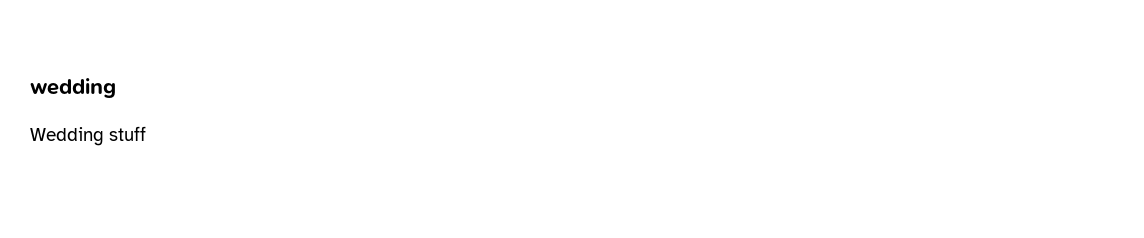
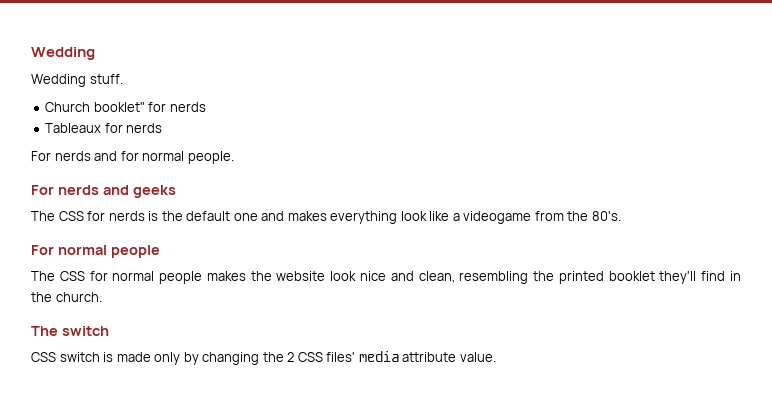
[30,78,116,98] [30,126,147,146] wedding // Wedding stuff -> [31,47,95,60] [31,74,123,87] [45,102,206,112] [45,123,163,133] [31,151,234,164] [31,185,176,198] [31,211,621,224] [31,245,160,258] [31,271,742,284] [31,292,102,302] [31,326,109,336] [31,351,496,365] Wedding // Wedding stuff. // Church booklet" for nerds // Tableaux for nerds // For nerds and for normal people. // For nerds and geeks // The CSS for nerds is the default one and makes everything look like a videogame from the 80's. // For normal people // The CSS for normal people makes the website look nice and clean, resembling the printed booklet they'll find in the church. // The switch // CSS switch is made only by changing the 2 CSS files' media attribute value.

